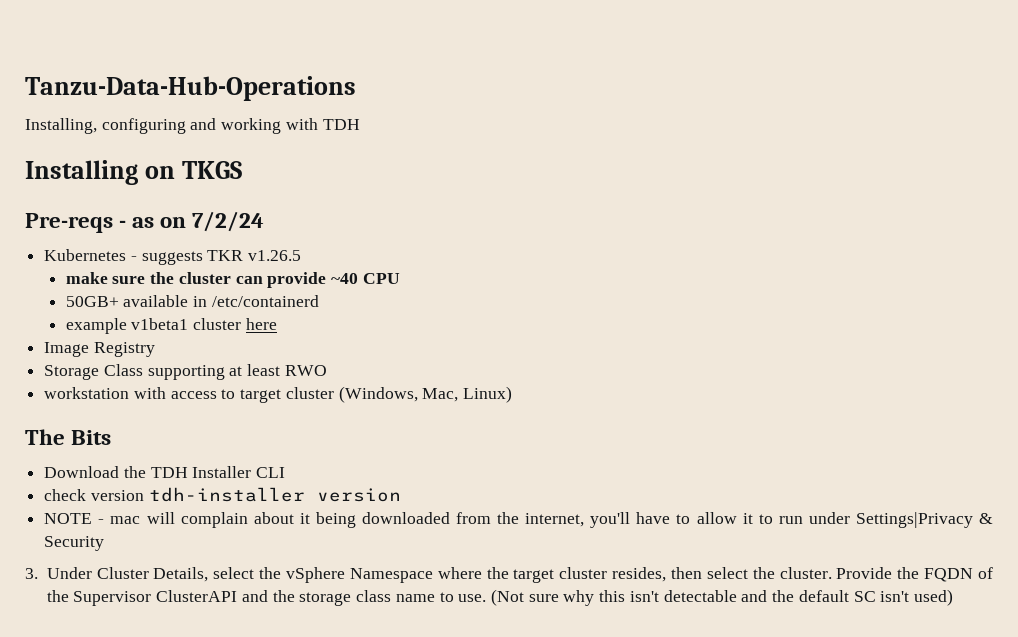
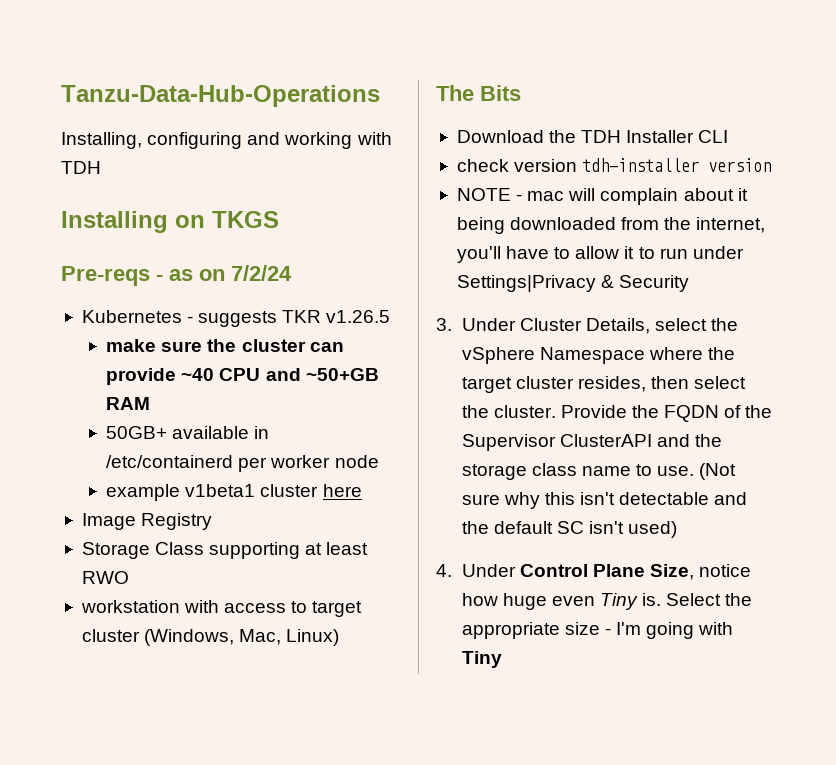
(400, 278) none -> [265,368,379,381] [106,397,151,410] and ~50+GB RAM
(319, 301) none -> [238,455,379,472] per worker node
(953, 597) none -> [436,564,752,580] [461,593,753,610] [461,622,734,639] [461,651,502,668] // 4. Under Control Plane Size, notice how huge even Tiny is. Select the appropriate size - I'm going with Tiny

